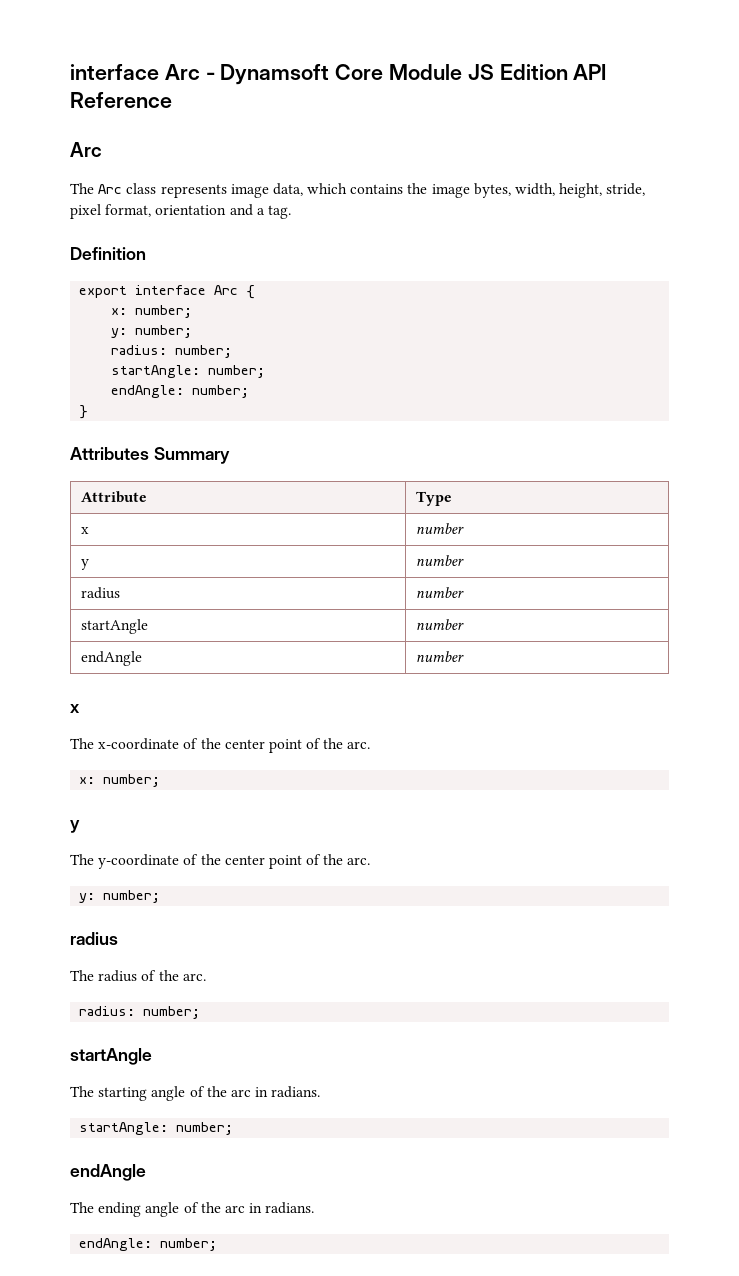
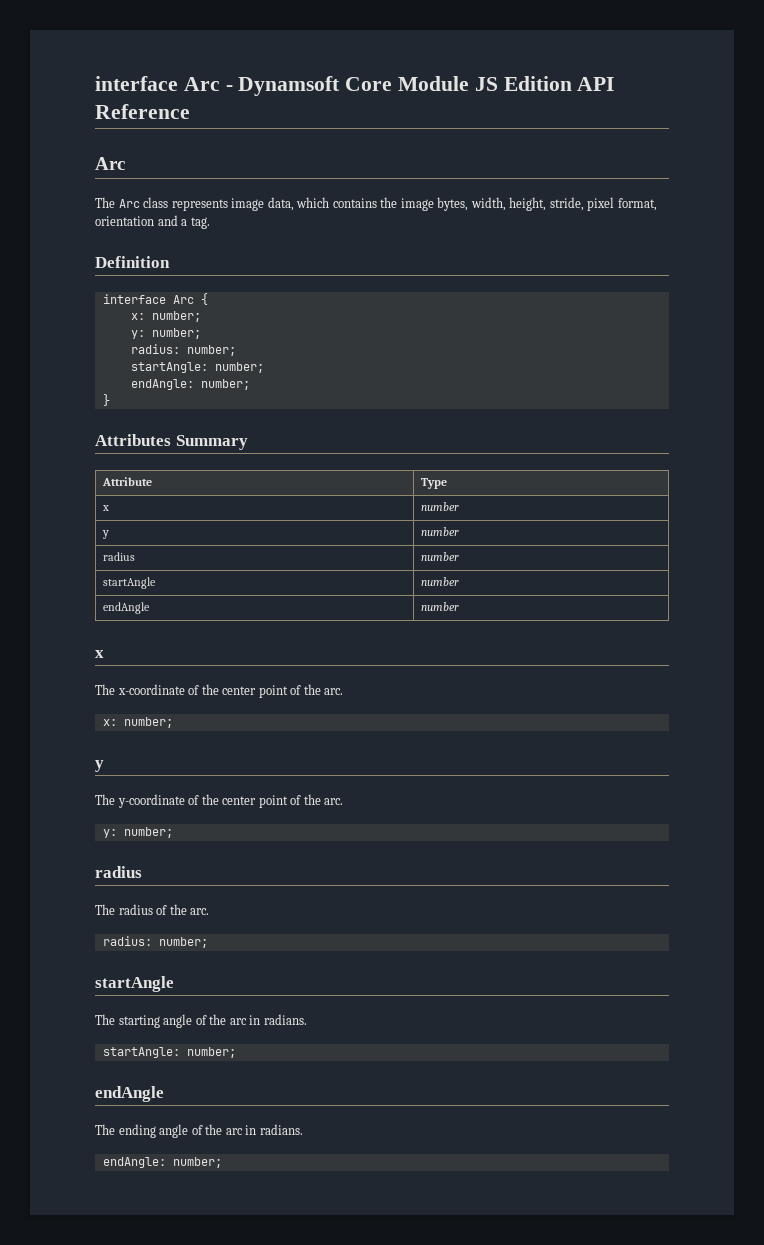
[79,286,128,298] export -> (170, 262) none

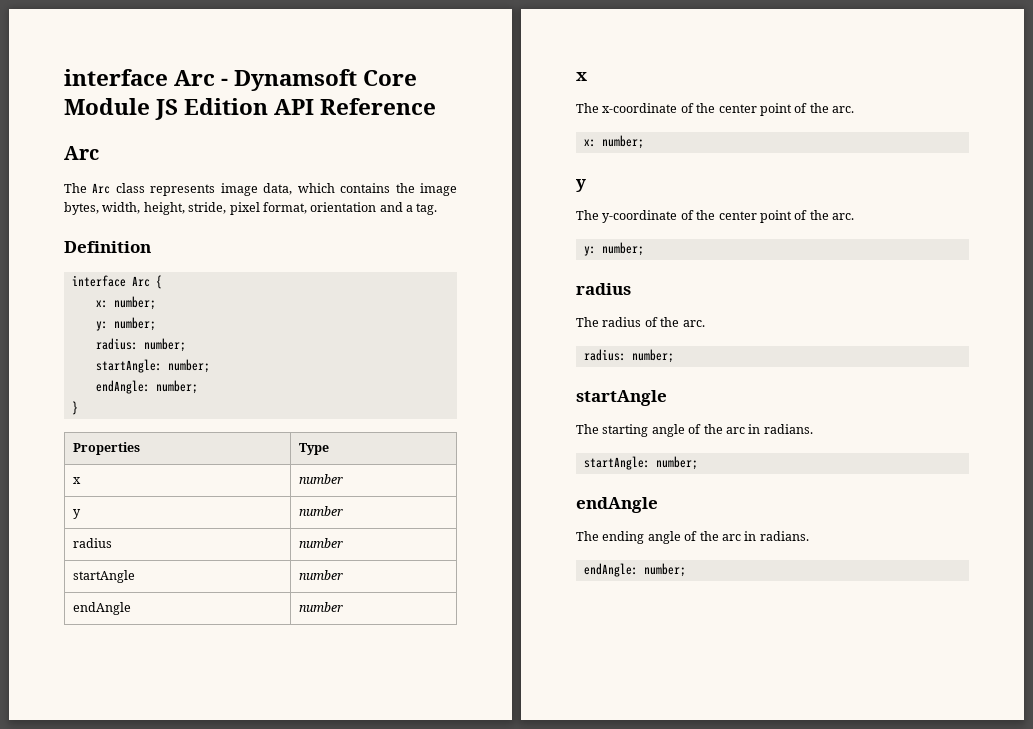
[95,434,248,450] [102,477,153,486] // Attributes Summary // Attribute -> [72,442,140,455] // Properties

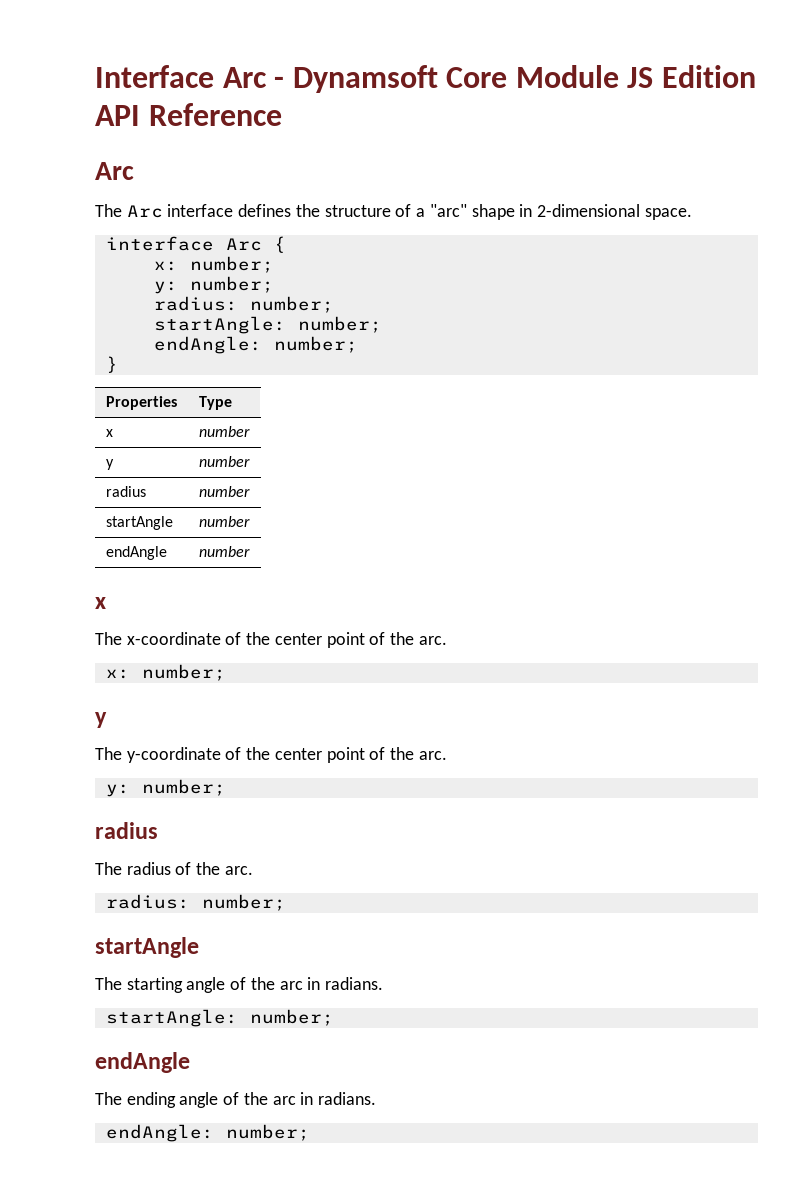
[64,69,168,86] interface -> [95,65,214,88] Interface
[115,183,458,196] [64,202,438,215] [64,241,151,253] class represents image data, which contains the image bytes, width, height, stride, pixel format, orientation and a tag. // Definition -> [167,204,692,220] interface defines the structure of a "arc" shape in 2-dimensional space.

